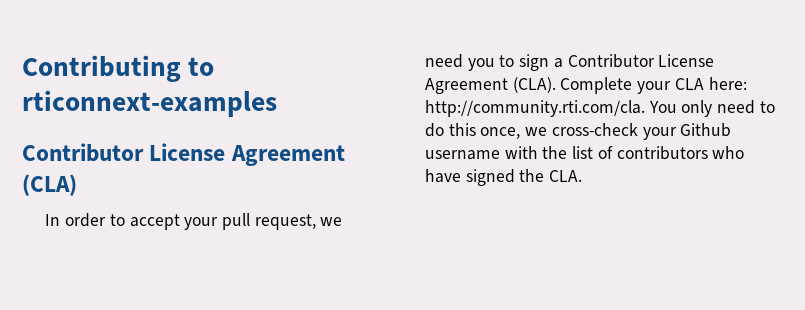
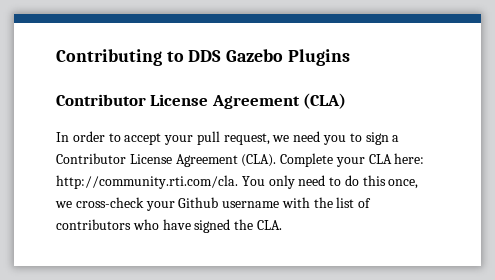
[22,90,277,117] rticonnext-examples -> [188,49,350,66] DDS Gazebo Plugins

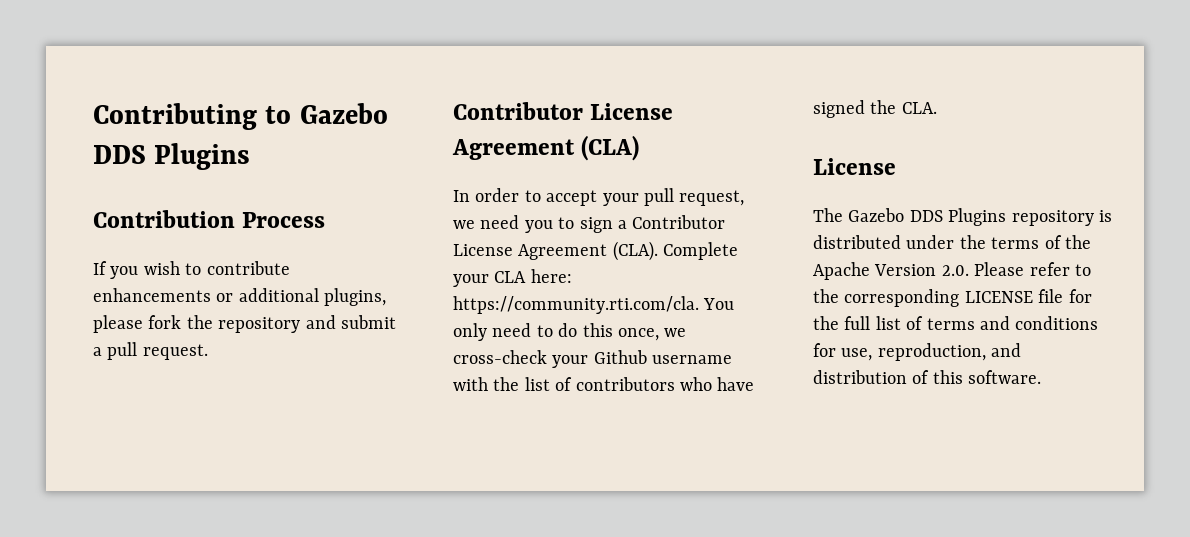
[188,49,350,66] DDS Gazebo Plugins -> [299,103,388,124] [93,143,251,170] [93,210,326,228] [93,261,290,279] [93,288,387,306] [93,315,396,333] [93,342,208,360] Gazebo DDS Plugins // Contribution Process // If you wish to contribute enhancements or additional plugins, please fork the repository and submit a pull request.
[56,175,238,189] http://community.rti.com/cla. -> [453,296,699,314] https://community.rti.com/cla.
(282, 225) none -> [813,158,896,175] [813,208,1112,226] [813,235,1091,249] [813,262,1091,280] [813,289,1092,307] [813,316,1099,330] [813,343,1022,361] [813,370,1042,384] // License // The Gazebo DDS Plugins repository is distributed under the terms of the Apache Version 2.0. Please refer to the corresponding LICENSE file for the full list of terms and conditions for use, reproduction, and distribution of this software.

